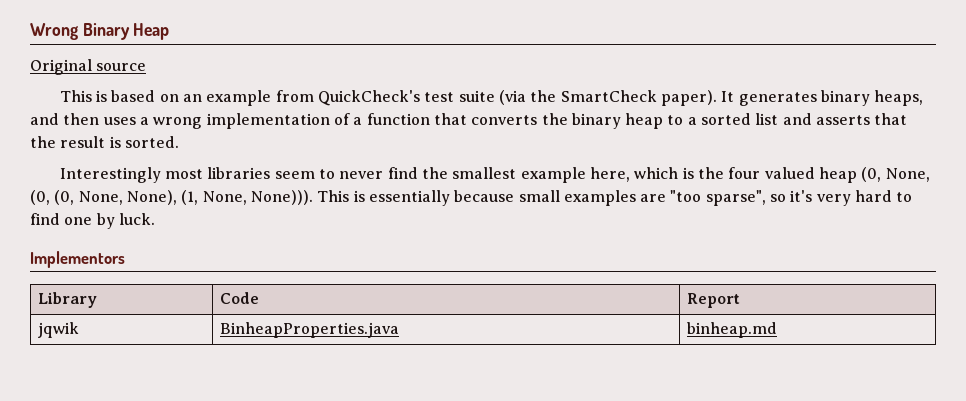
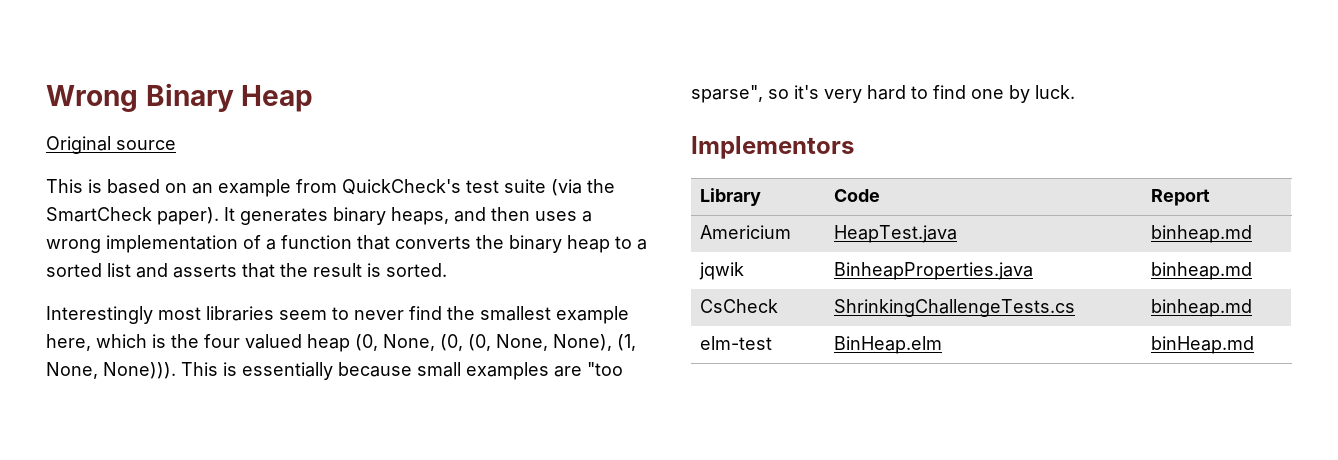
(741, 300) none -> [700,225,792,239] [834,225,958,243] [1151,225,1253,243] // Americium | HeapTest.java | binheap.md
(778, 330) none -> [700,299,779,313] [834,299,1076,317] [1151,299,1253,317] [700,336,773,350] [834,336,943,354] [1151,336,1255,354] // CsCheck | ShrinkingChallengeTests.cs | binheap.md // elm-test | BinHeap.elm | binHeap.md

